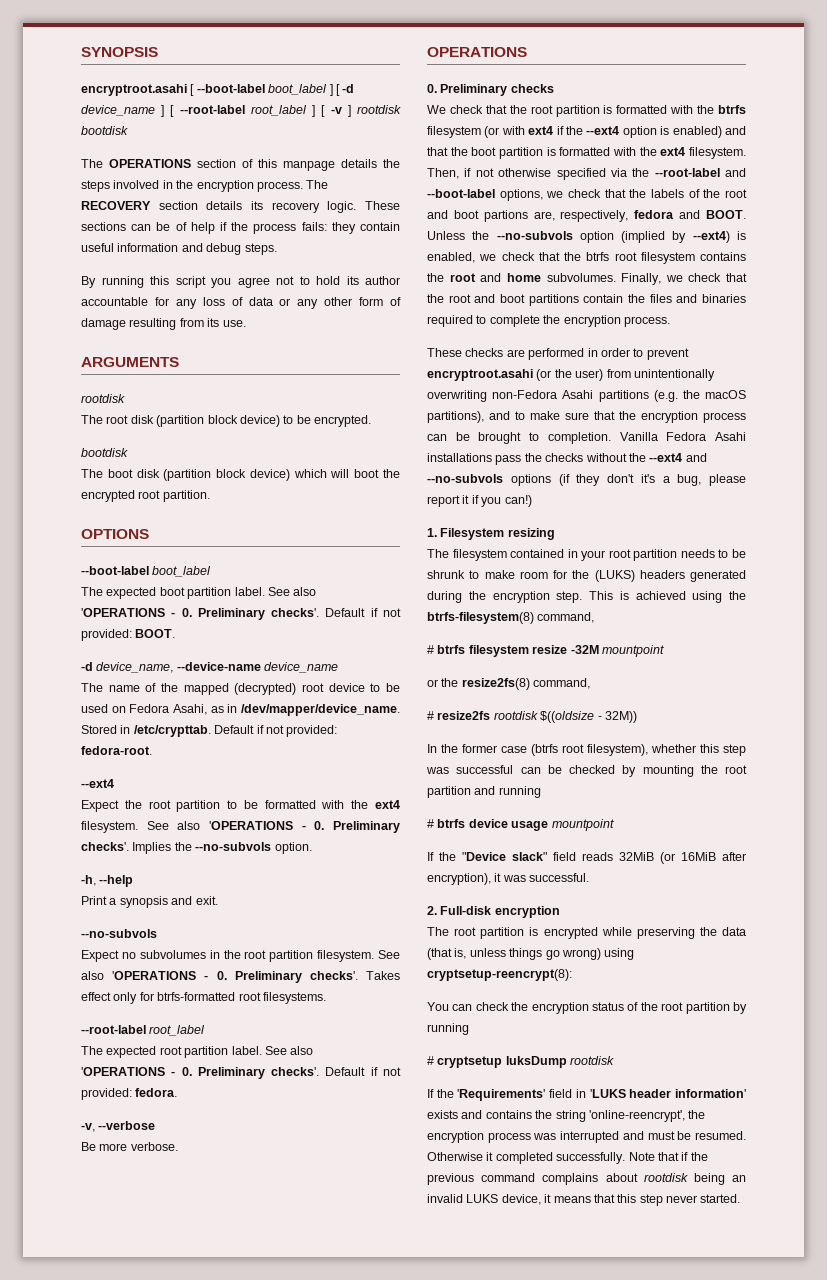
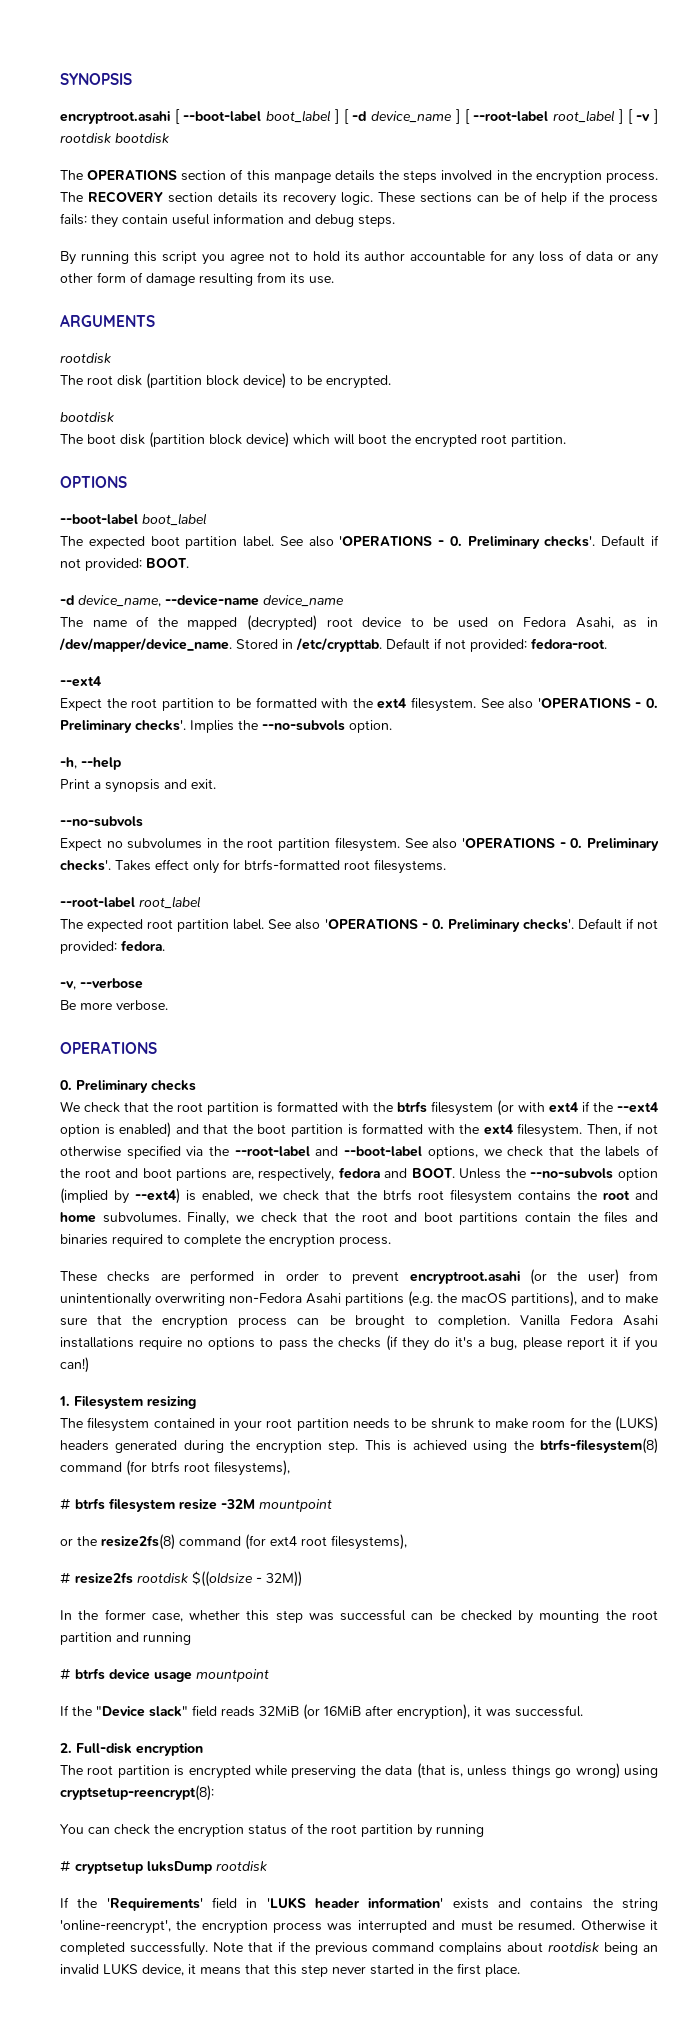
[495,453,707,465] [427,474,551,486] pass the checks without the --ext4 and --no-subvols options -> [139,1337,381,1350] require no options to pass the checks
[607,474,634,483] don't -> [434,1337,451,1347] do
[537,612,595,623] command, -> [60,1460,290,1476] command (for btrfs root filesystems),
[533,678,591,689] command, -> [179,1534,407,1550] command (for ext4 root filesystems),
[501,744,648,756] case (btrfs root filesystem), -> [151,1613,183,1622] case,
[700,1194,741,1203] started. -> [370,1963,520,1977] started in the first place.

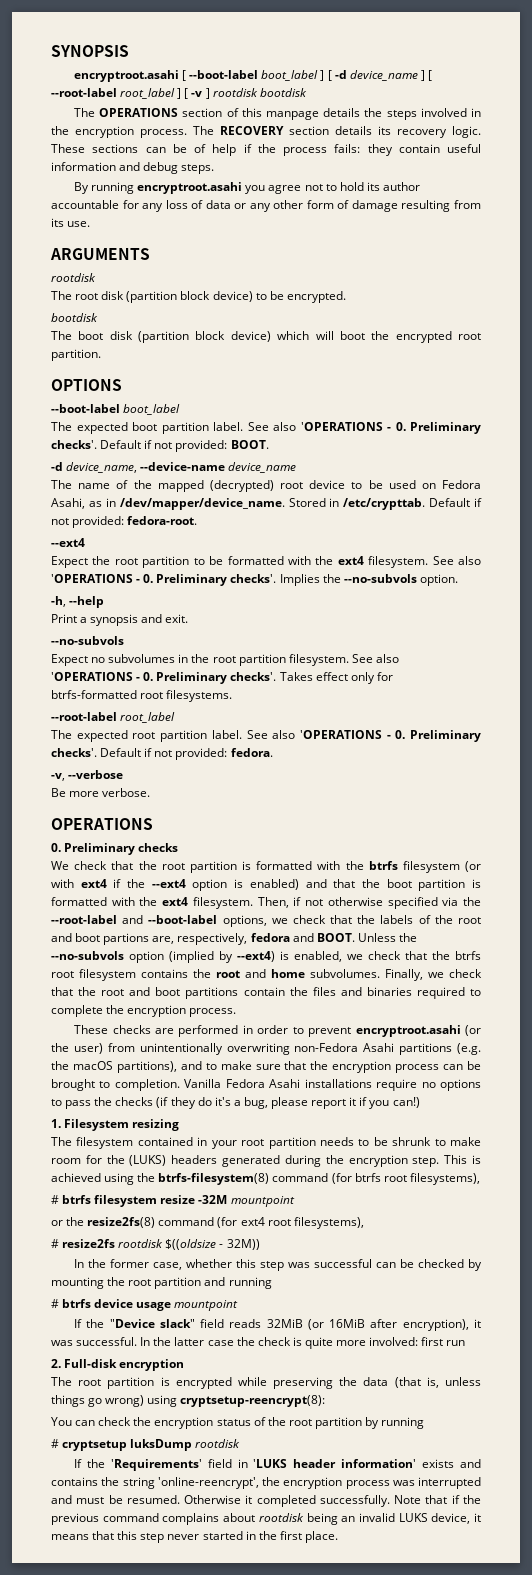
[133,251,197,264] this script -> [137,182,243,194] encryptroot.asahi
(583, 1711) none -> [140,1337,466,1349] In the latter case the check is quite more involved: first run

